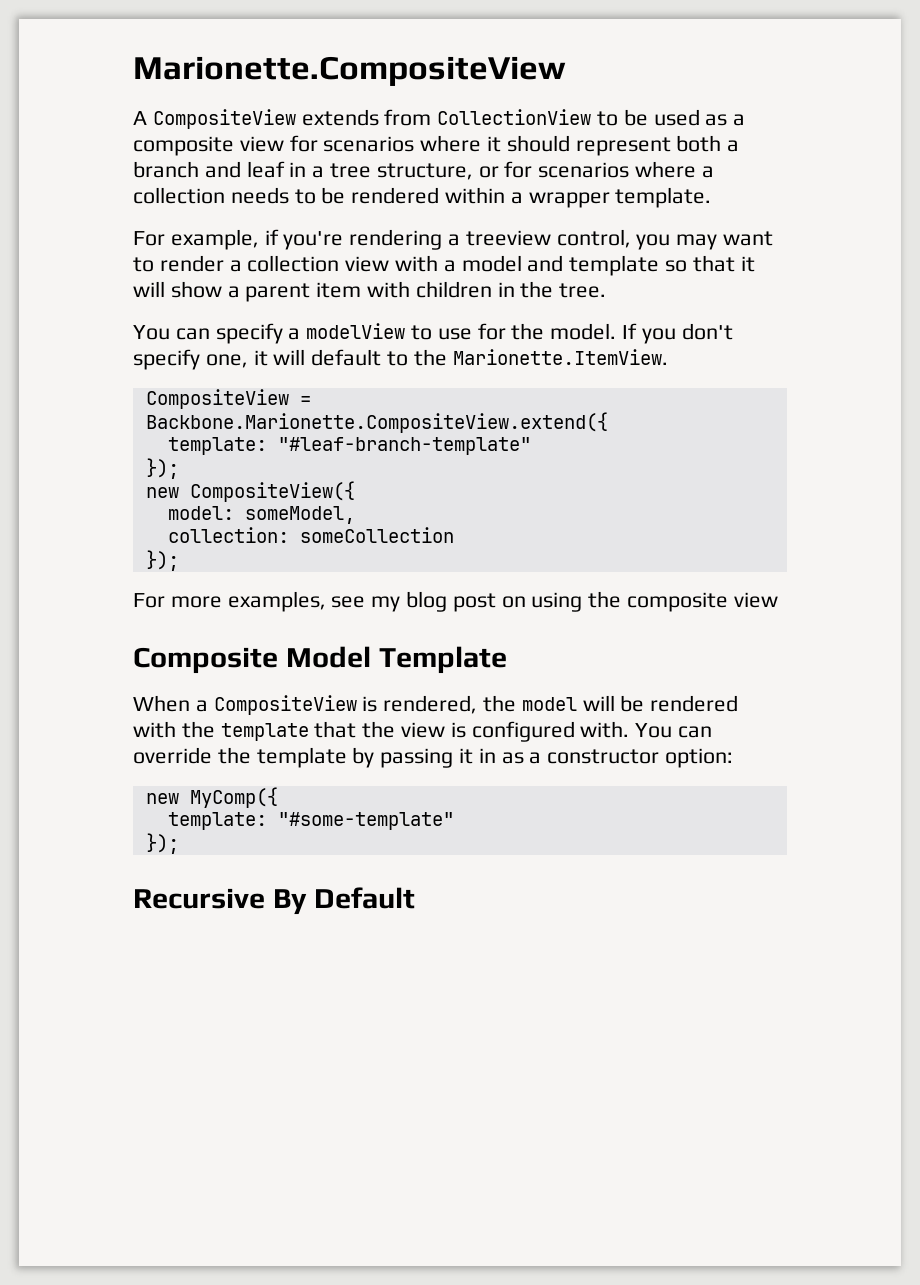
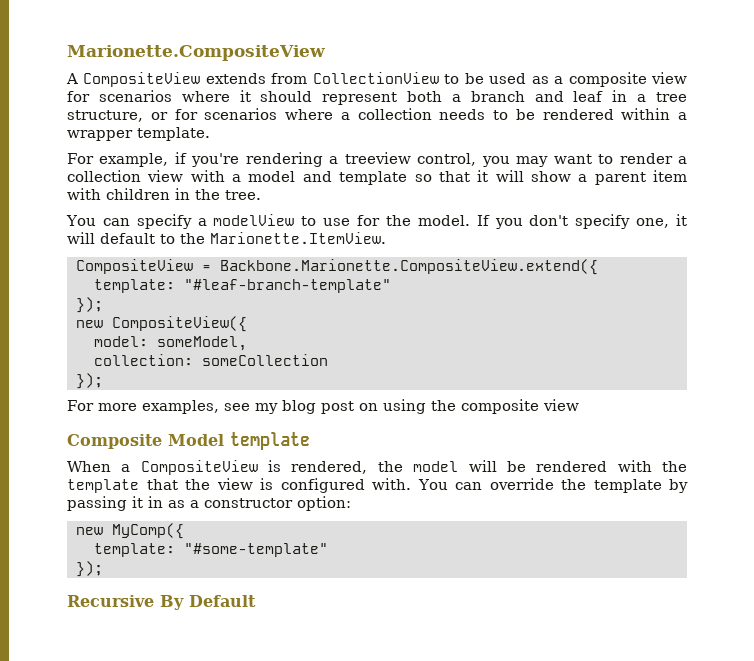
[378,646,507,674] Template -> [230,432,310,450] template

